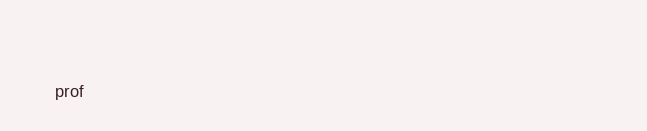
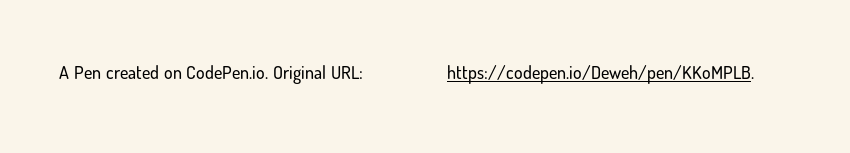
[55,85,84,100] prof -> [59,65,754,84] A Pen created on CodePen.io. Original URL: https://codepen.io/Deweh/pen/KKoMPLB.

